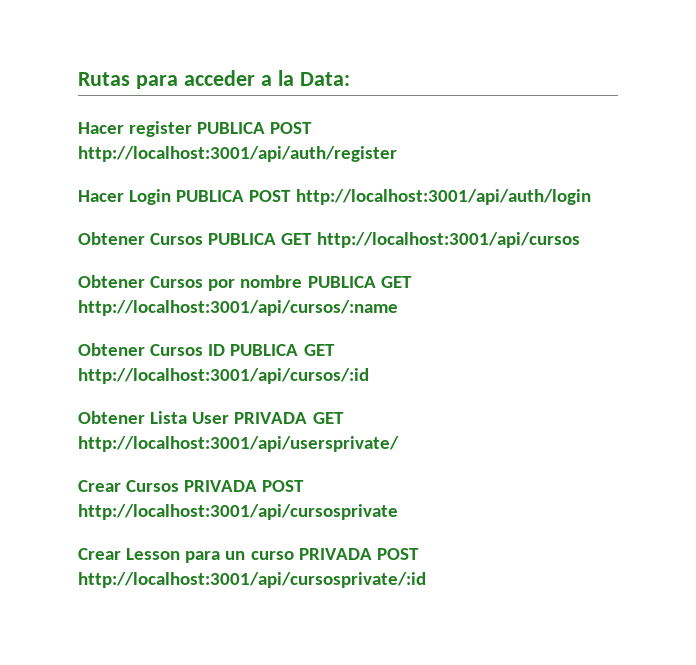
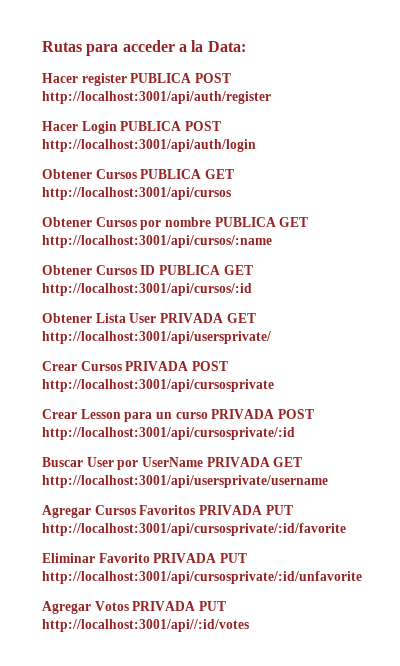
(426, 580) none -> [42,457,303,470] [42,475,328,488] [42,505,293,518] [42,523,346,536] [42,553,247,563] [42,571,362,584] [42,601,226,614] [42,619,249,632] // Buscar User por UserName PRIVADA GET http://localhost:3001/api/usersprivate/username // Agregar Cursos Favoritos PRIVADA PUT http://localhost:3001/api/cursosprivate/:id/favorite // Eliminar Favorito PRIVADA PUT http://localhost:3001/api/cursosprivate/:id/unfavorite // Agregar Votos PRIVADA PUT http://localhost:3001/api//:id/votes

